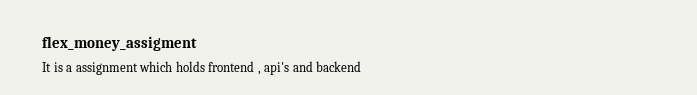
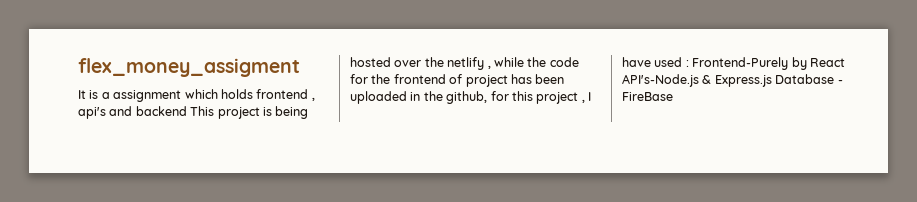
(362, 66) none -> [190,106,309,119] [350,57,579,70] [350,74,565,87] [350,91,591,104] [622,57,845,70] [622,74,843,87] [622,92,673,101] This project is being hosted over the netlify , while the code for the frontend of project has been uploaded in the github, for this project , I have used : Frontend-Purely by React API's-Node.js & Express.js Database - FireBase

